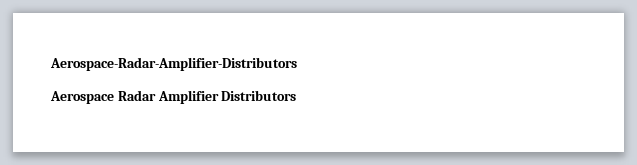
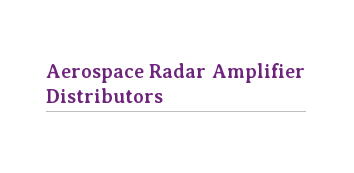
[50,57,297,71] Aerospace-Radar-Amplifier-Distributors // -> (46, 73) none

